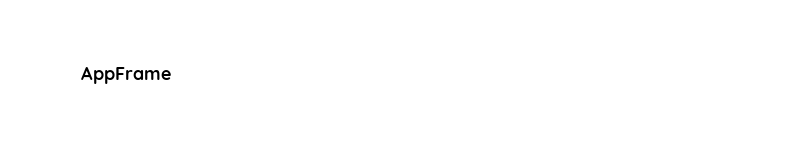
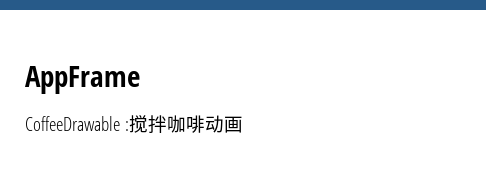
(171, 75) none -> [25,115,243,133] // CoffeeDrawable :搅拌咖啡动画

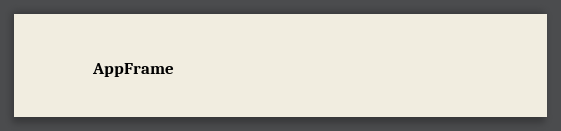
[25,115,243,133] // CoffeeDrawable :搅拌咖啡动画 -> (174, 70) none

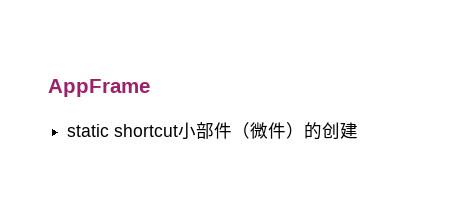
(174, 70) none -> [67,122,359,140] // static shortcut小部件（微件）的创建

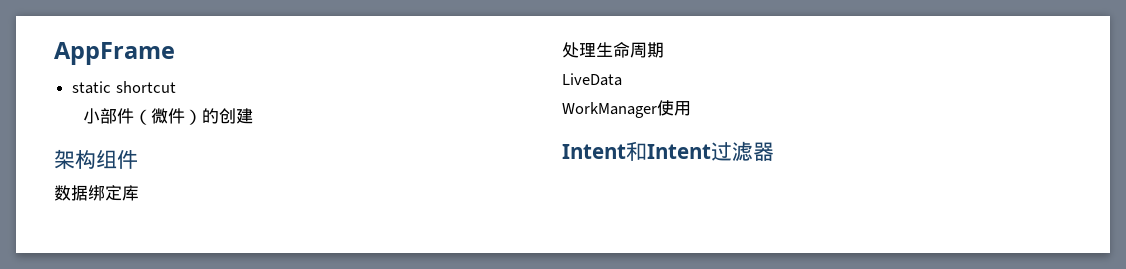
(179, 130) none -> (176, 87) //
(359, 130) none -> [54,149,138,169] [54,185,139,201] [562,42,664,58] [562,73,622,86] [562,100,691,118] [562,141,774,161] // 架构组件 // 数据绑定库 // 处理生命周期 // LiveData // WorkManager使用 // Intent和Intent过滤器

